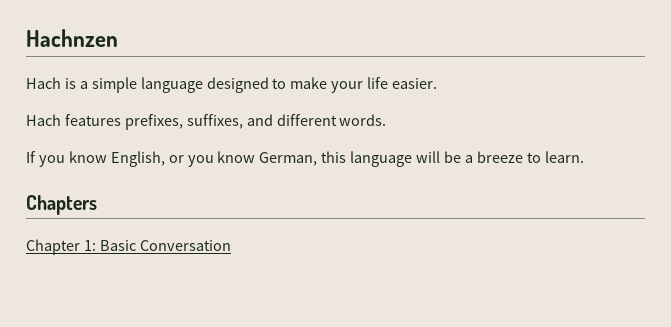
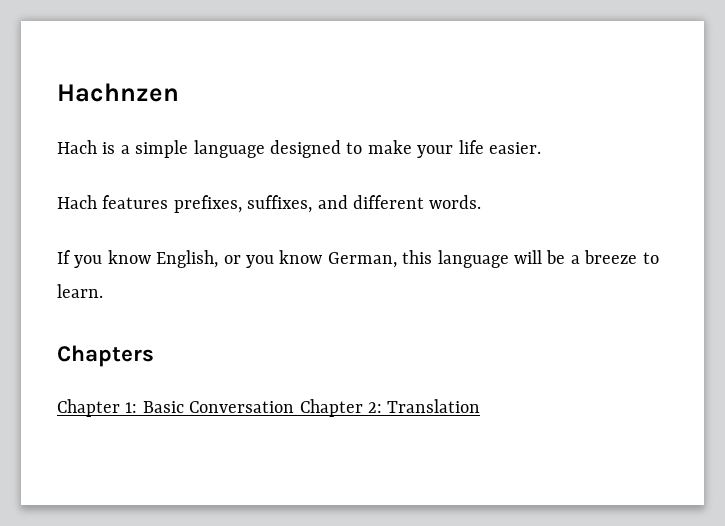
(231, 245) none -> [299,399,481,417] Chapter 2: Translation

